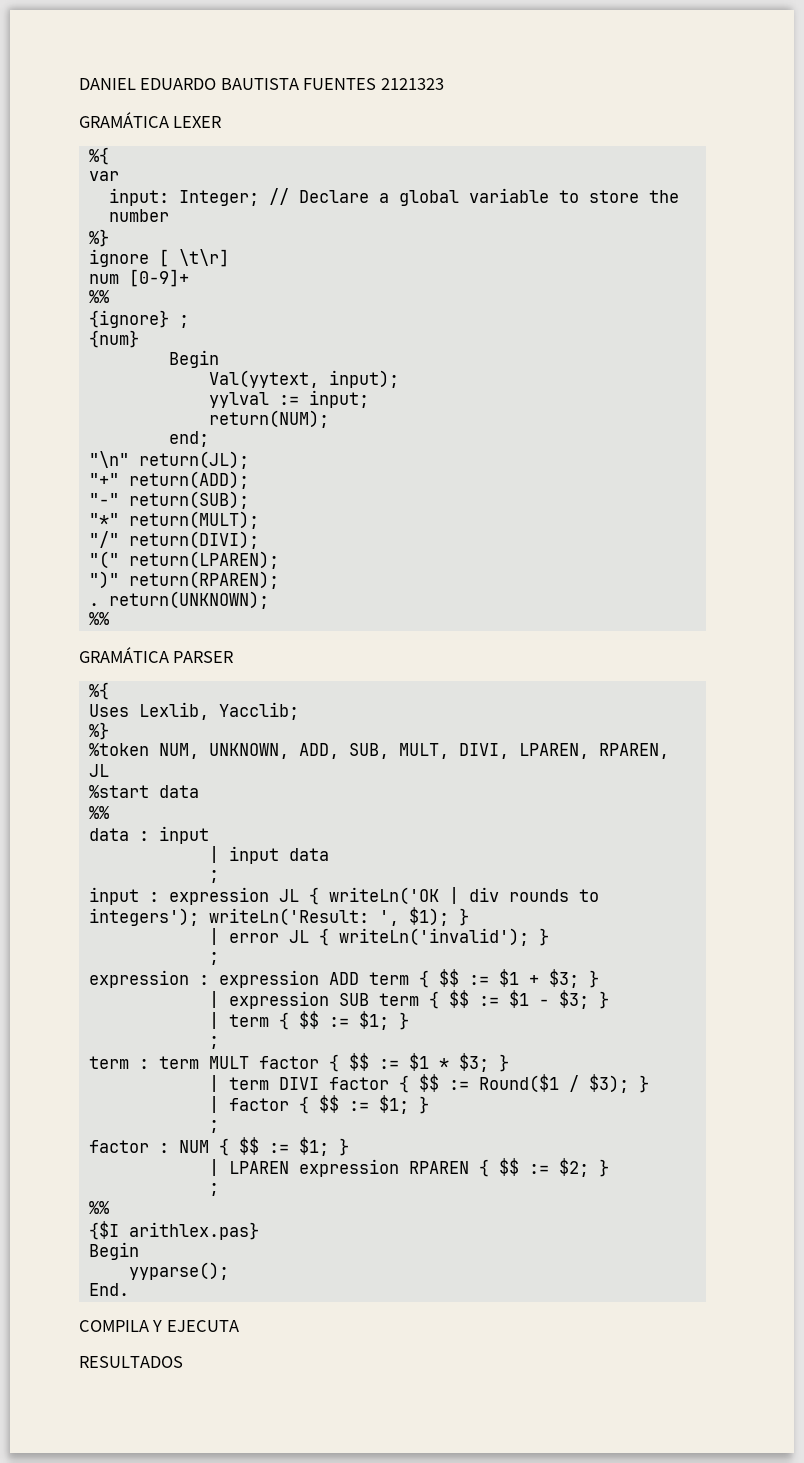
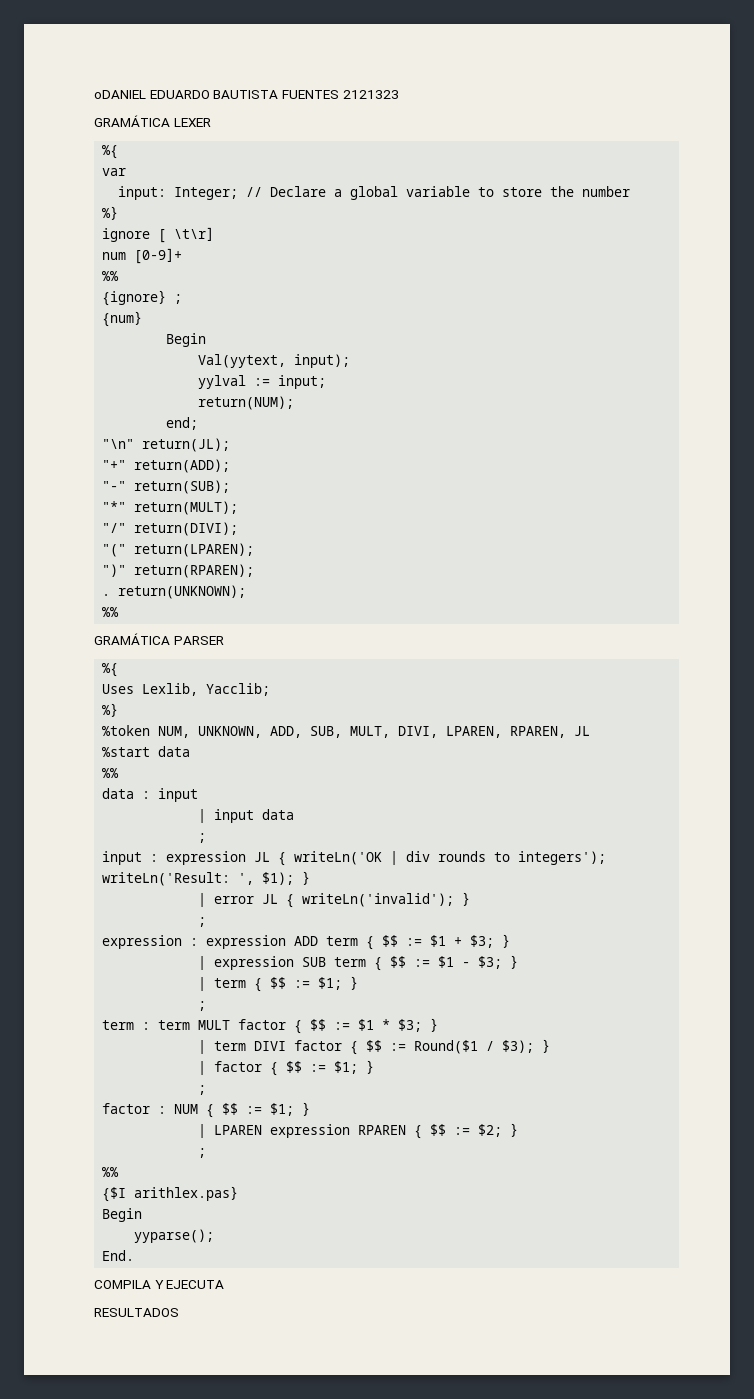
[79,78,136,90] DANIEL -> [94,90,146,99] oDANIEL

